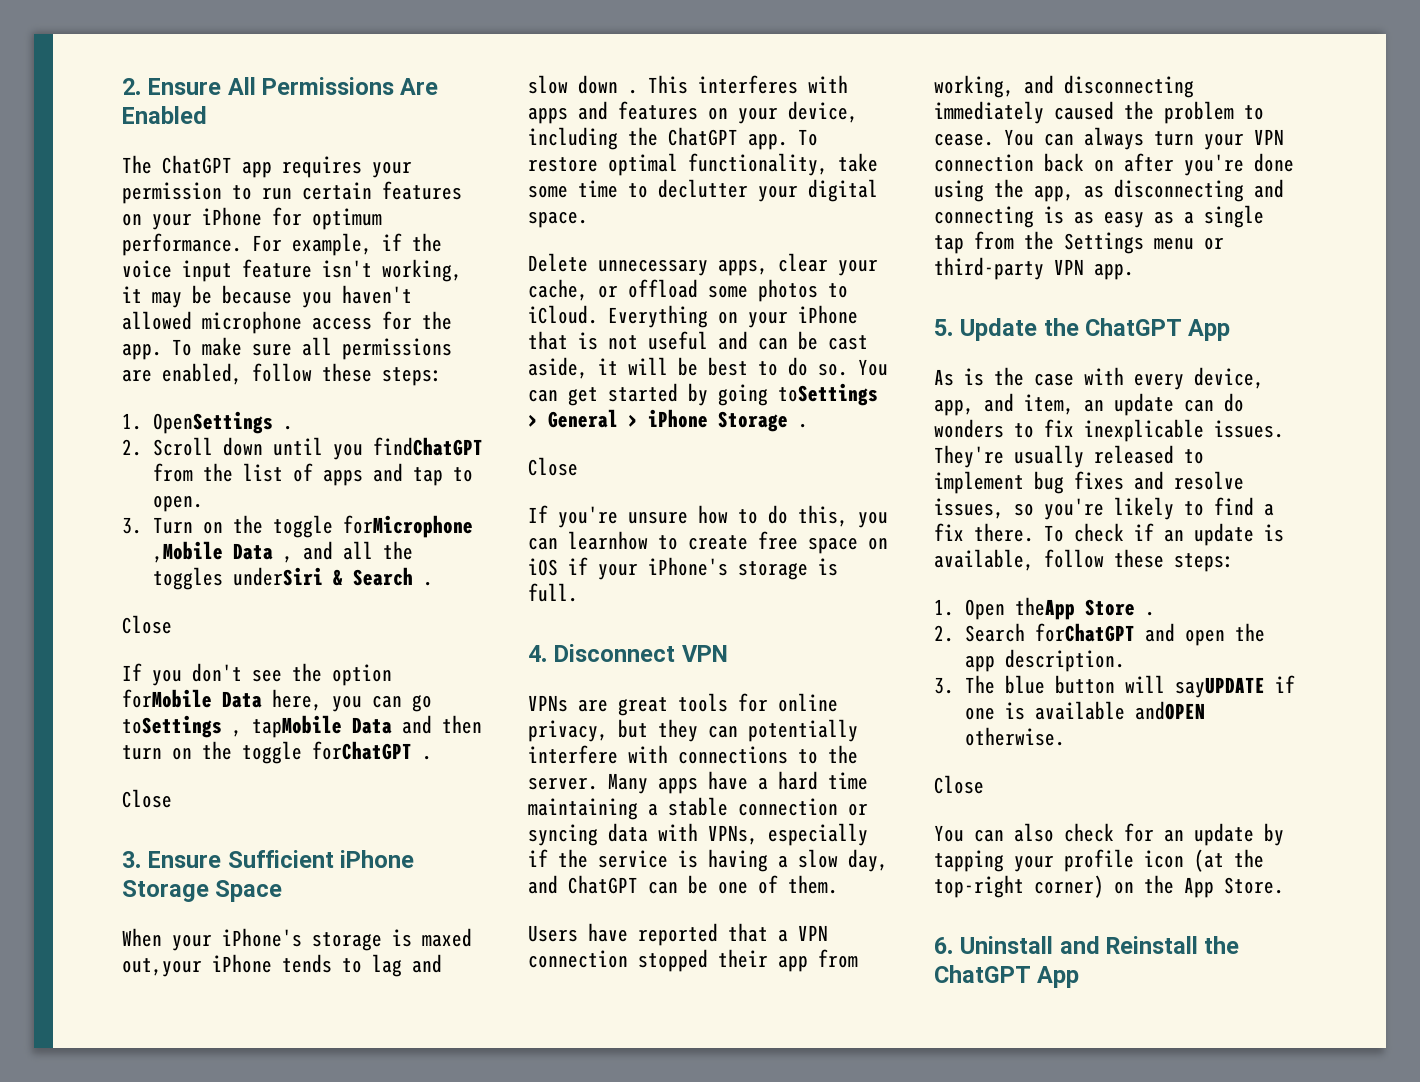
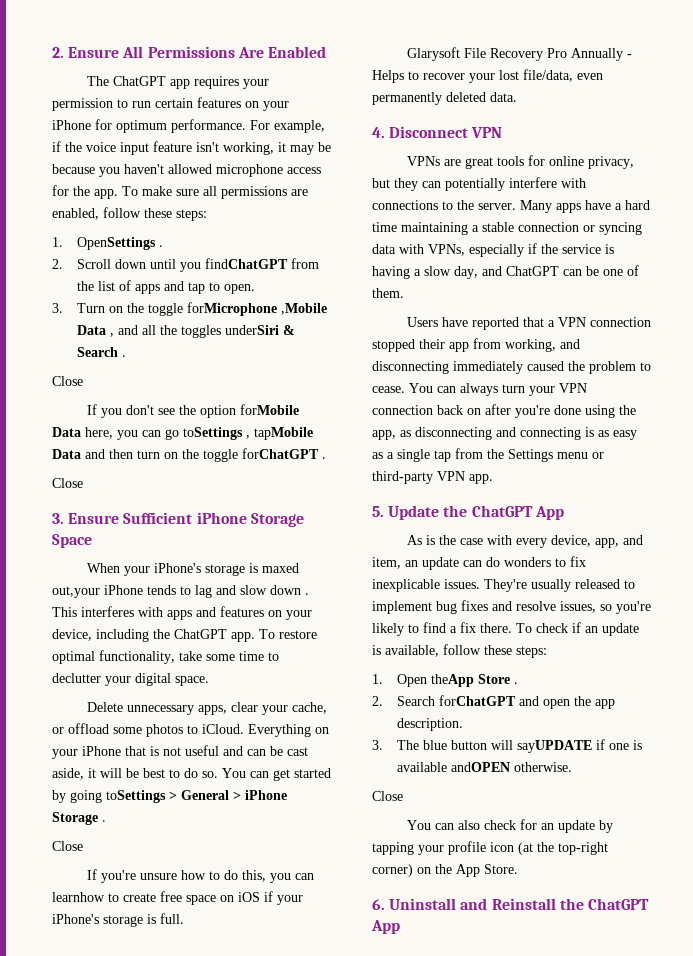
(578, 592) none -> [406,47,632,61] [372,69,603,83] [372,92,517,105] // Glarysoft File Recovery Pro Annually - Helps to recover your lost file/data, even permanently deleted data.

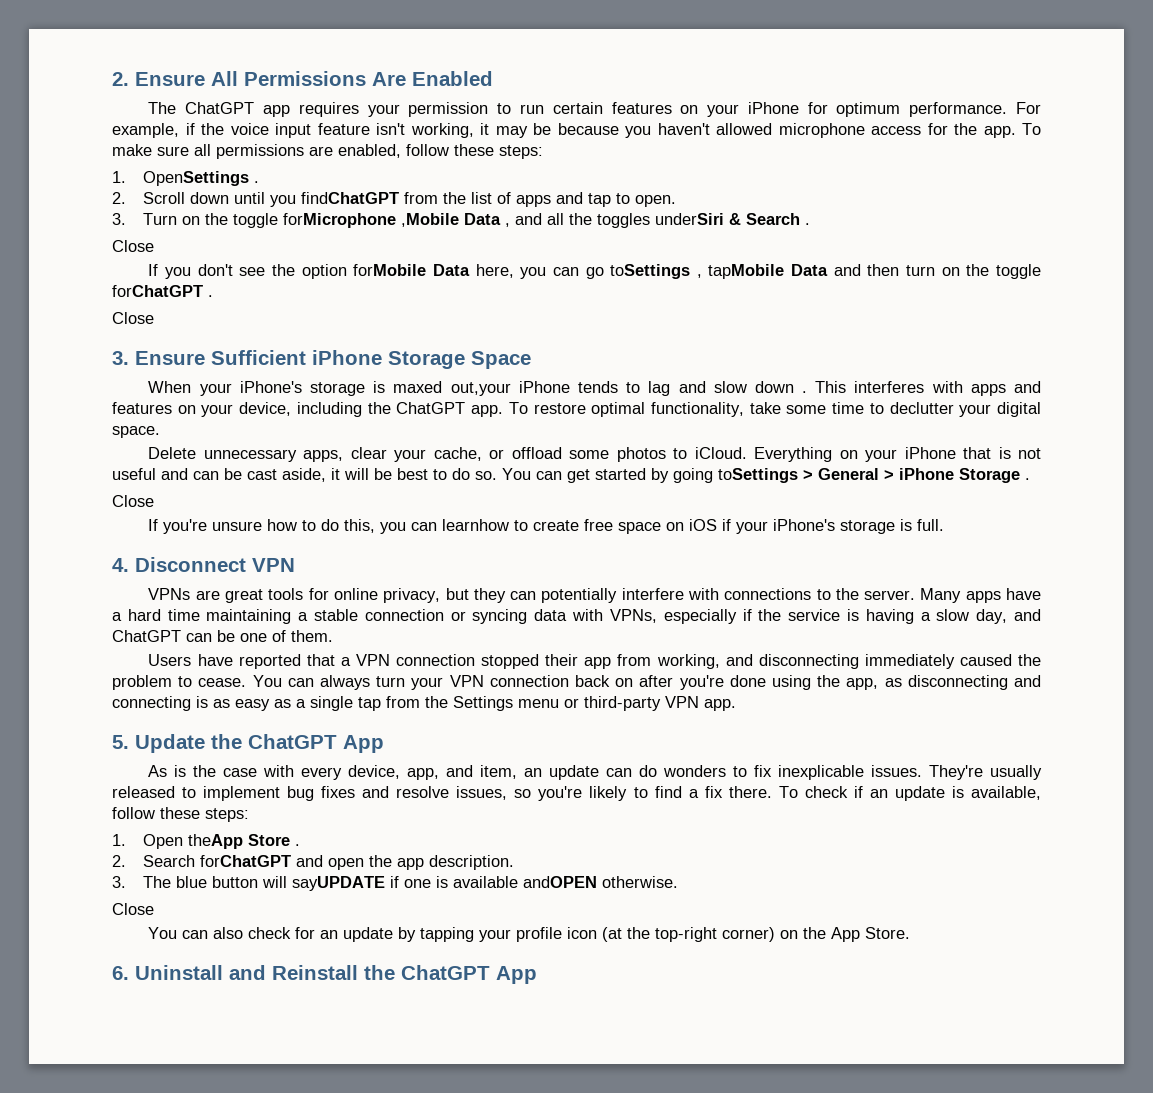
[406,47,632,61] [372,69,603,83] [372,92,517,105] // Glarysoft File Recovery Pro Annually - Helps to recover your lost file/data, even permanently deleted data. -> (945, 525) none

